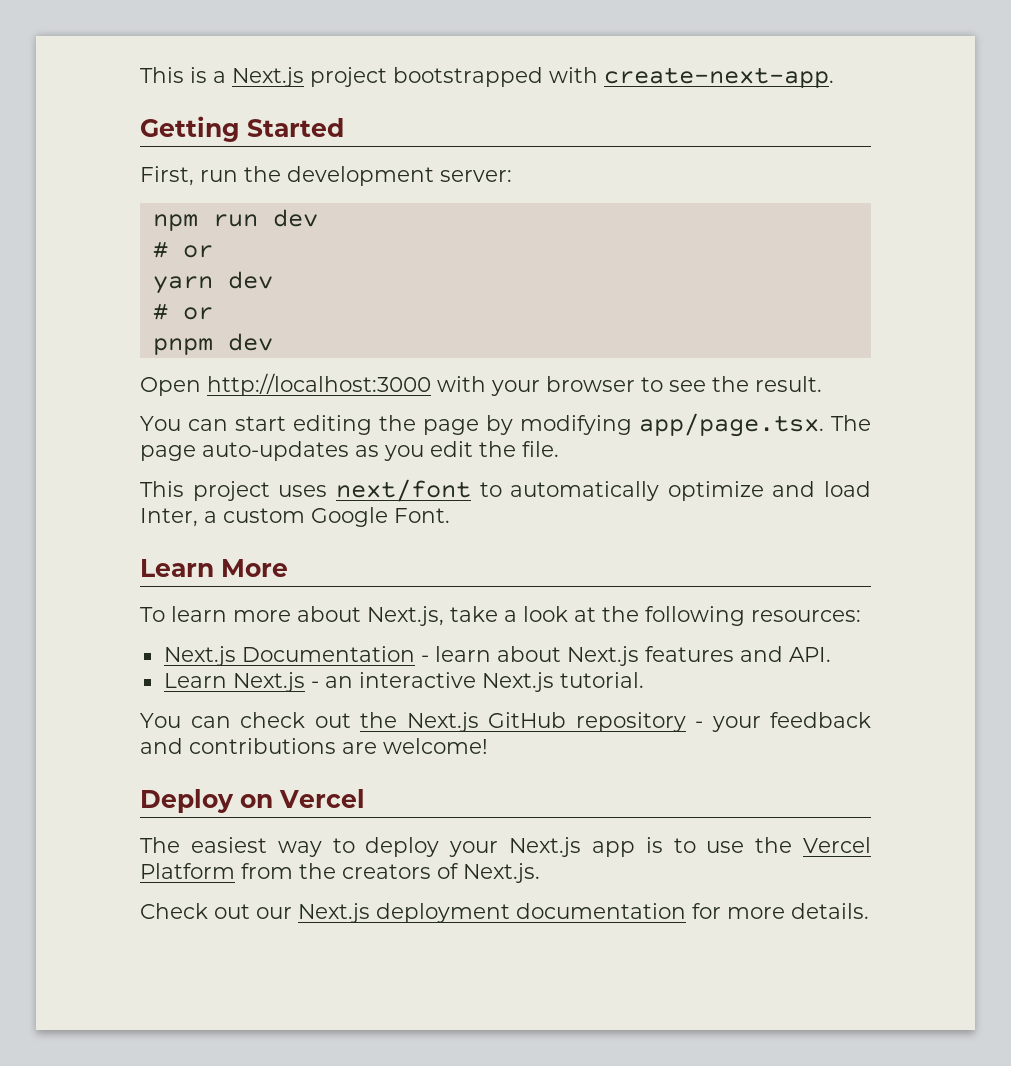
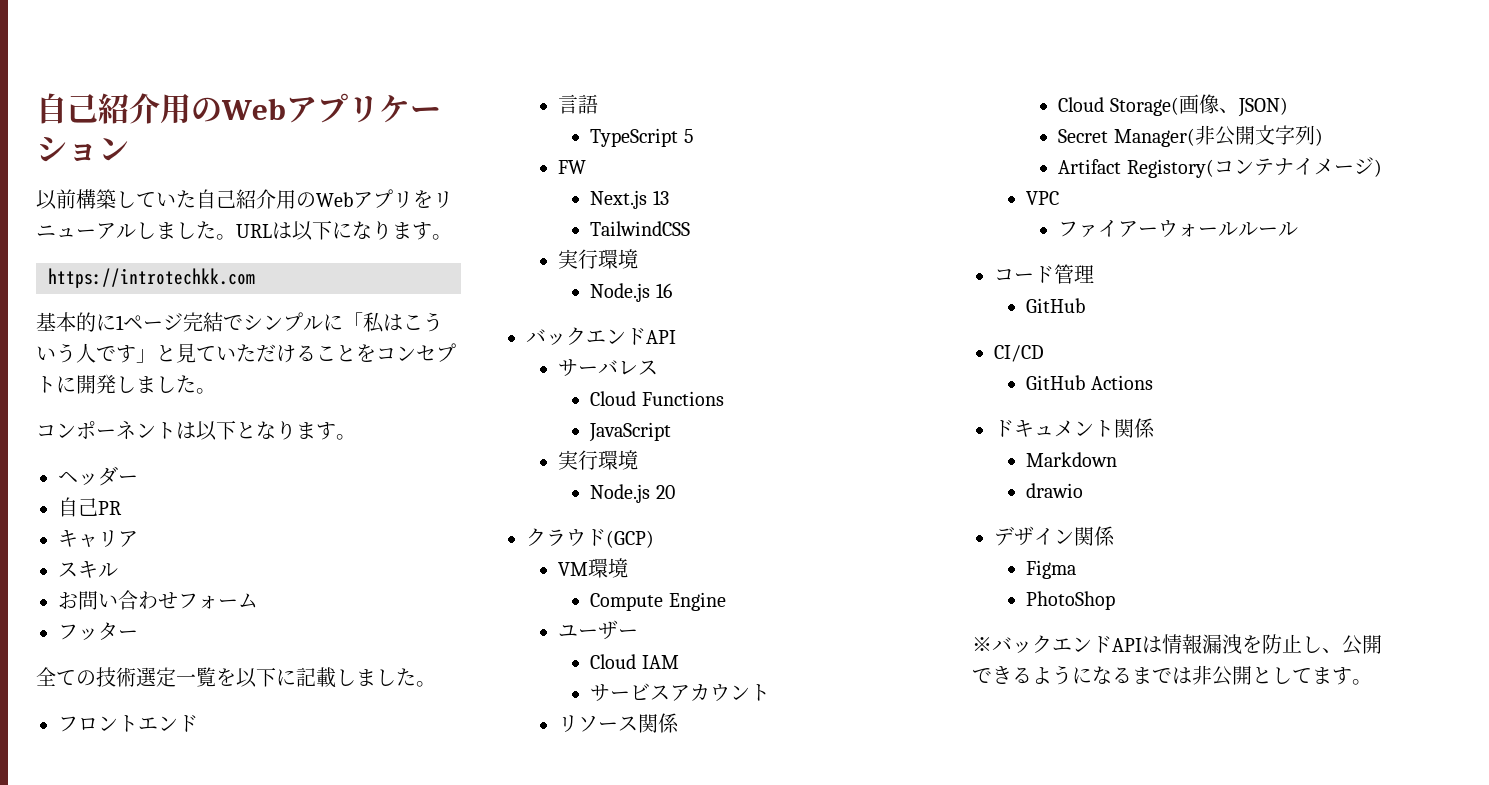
[140,67,834,88] [140,116,344,142] [140,166,512,186] [152,209,318,231] [152,241,213,258] [152,271,273,294] [152,303,213,320] [152,333,273,355] [140,373,822,396] [140,413,871,437] [140,441,559,461] [140,479,871,502] [140,507,450,527] [140,559,288,577] [140,606,861,626] [163,646,831,666] [163,672,644,692] [140,712,871,732] [140,738,488,754] [140,789,365,813] [140,837,872,857] [140,863,540,883] [140,903,869,923] This is a Next.js project bootstrapped with create-next-app. // Getting Started // First, run the development server: // npm run dev // # or // yarn dev // # or // pnpm dev // Open http://localhost:3000 with your browser to see the result. // You can start editing the page by modifying app/page.tsx. The page auto-updates as you edit the file. // This project uses next/font to automatically optimize and load Inter, a custom Google Font. // Learn More // To learn more about Next.js, take a look at the following resources: // Next.js Documentation - learn about Next.js features and API. // Learn Next.js - an interactive Next.js tutorial. // You can check out the Next.js GitHub repository - your feedback and contributions are welcome! // Deploy on Vercel // The easiest way to deploy your Next.js app is to use the Vercel Platform from the creators of Next.js. // Check out our Next.js deployment documentation for more details. -> [36,93,441,124] [36,137,129,162] [36,189,453,210] [36,220,452,241] [48,268,255,288] [36,312,443,333] [36,343,456,363] [36,374,216,394] [36,420,356,441] [58,466,138,486] [58,497,122,517] [58,530,138,548] [58,561,118,578] [58,590,258,610] [58,622,138,641] [36,667,436,688] [58,715,198,732] [558,94,599,114] [590,128,694,147] [558,160,587,174] [590,190,669,209] [590,221,691,236] [558,249,639,269] [590,283,672,302] [526,327,676,346] [558,359,659,376] [590,391,724,406] [589,422,672,442] [558,450,639,470] [590,484,675,503] [526,528,654,548] [558,558,629,578] [590,592,726,611] [558,620,639,640] [590,654,679,669] [590,683,771,702] [558,713,680,733] [1058,94,1288,117] [1058,125,1323,147] [1058,157,1382,178] [1026,191,1060,205] [1058,220,1299,238] [994,264,1094,284] [1026,298,1086,313] [994,345,1044,362] [1026,375,1153,390] [994,418,1155,438] [1026,452,1118,467] [1026,483,1084,498] [994,526,1115,546] [1026,560,1077,579] [1026,591,1116,610] [972,634,1382,655] [972,665,1372,686] 自己紹介用のWebアプリケーション // 以前構築していた自己紹介用のWebアプリをリニューアルしました。URLは以下になります。 // https://introtechkk.com // 基本的に1ページ完結でシンプルに「私はこういう人です」と見ていただけることをコンセプトに開発しました。 // コンポーネントは以下となります。 // ヘッダー // 自己PR // キャリア // スキル // お問い合わせフォーム // フッター // 全ての技術選定一覧を以下に記載しました。 // フロントエンド // 言語 // TypeScript 5 // FW // Next.js 13 // TailwindCSS // 実行環境 // Node.js 16 // バックエンドAPI // サーバレス // Cloud Functions // JavaScript // 実行環境 // Node.js 20 // クラウド(GCP) // VM環境 // Compute Engine // ユーザー // Cloud IAM // サービスアカウント // リソース関係 // Cloud Storage(画像、JSON) // Secret Manager(非公開文字列) // Artifact Registory(コンテナイメージ) // VPC // ファイアーウォールルール // コード管理 // GitHub // CI/CD // GitHub Actions // ドキュメント関係 // Markdown // drawio // デザイン関係 // Figma // PhotoShop // ※バックエンドAPIは情報漏洩を防止し、公開できるようになるまでは非公開としてます。

